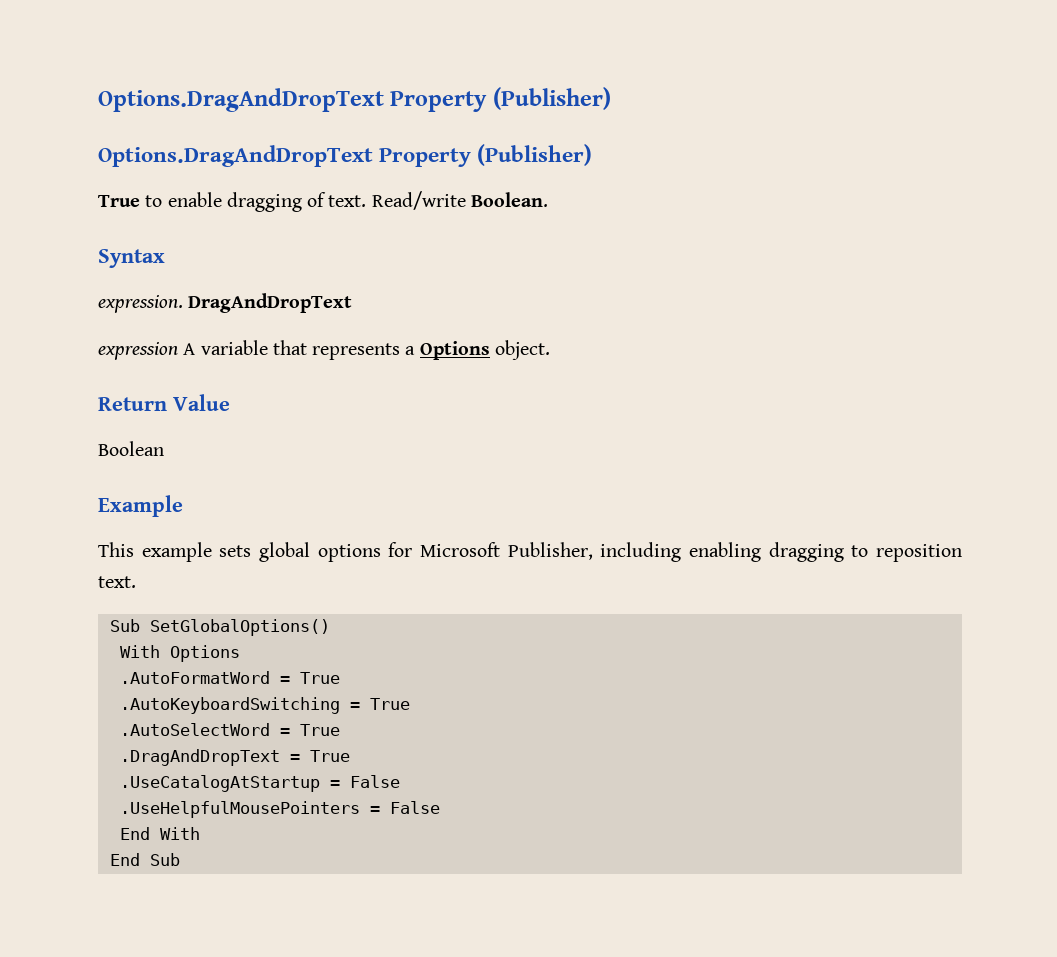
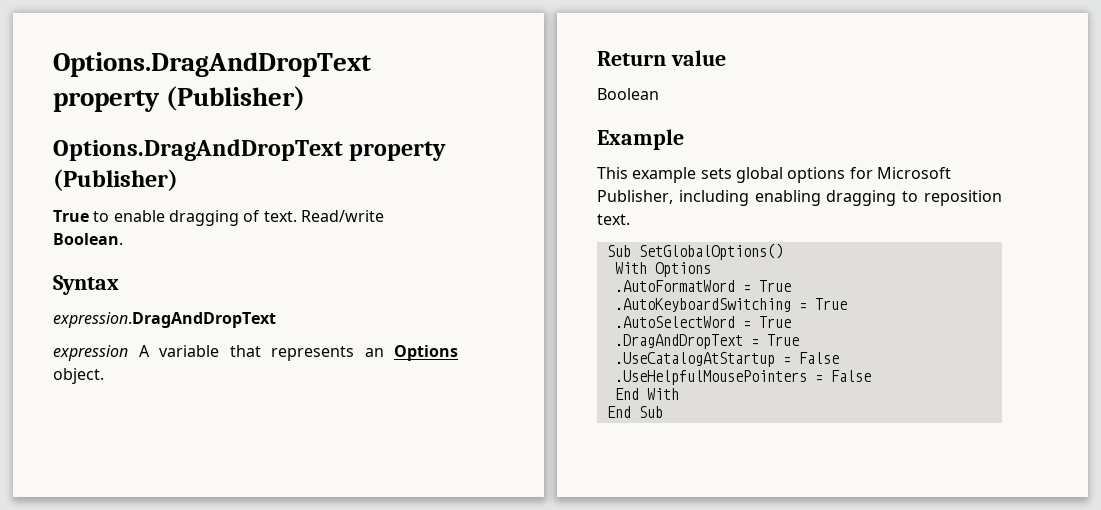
[98,88,488,112] Options.DragAndDropText Property -> [53,52,371,77] [53,90,160,112] Options.DragAndDropText property
[379,148,472,167] Property -> [349,141,447,161] property
[98,293,353,313] expression. DragAndDropText -> [53,312,276,328] expression.DragAndDropText
[405,346,416,355] a -> [364,348,384,357] an
[173,394,230,411] Value -> [670,50,726,66] value

